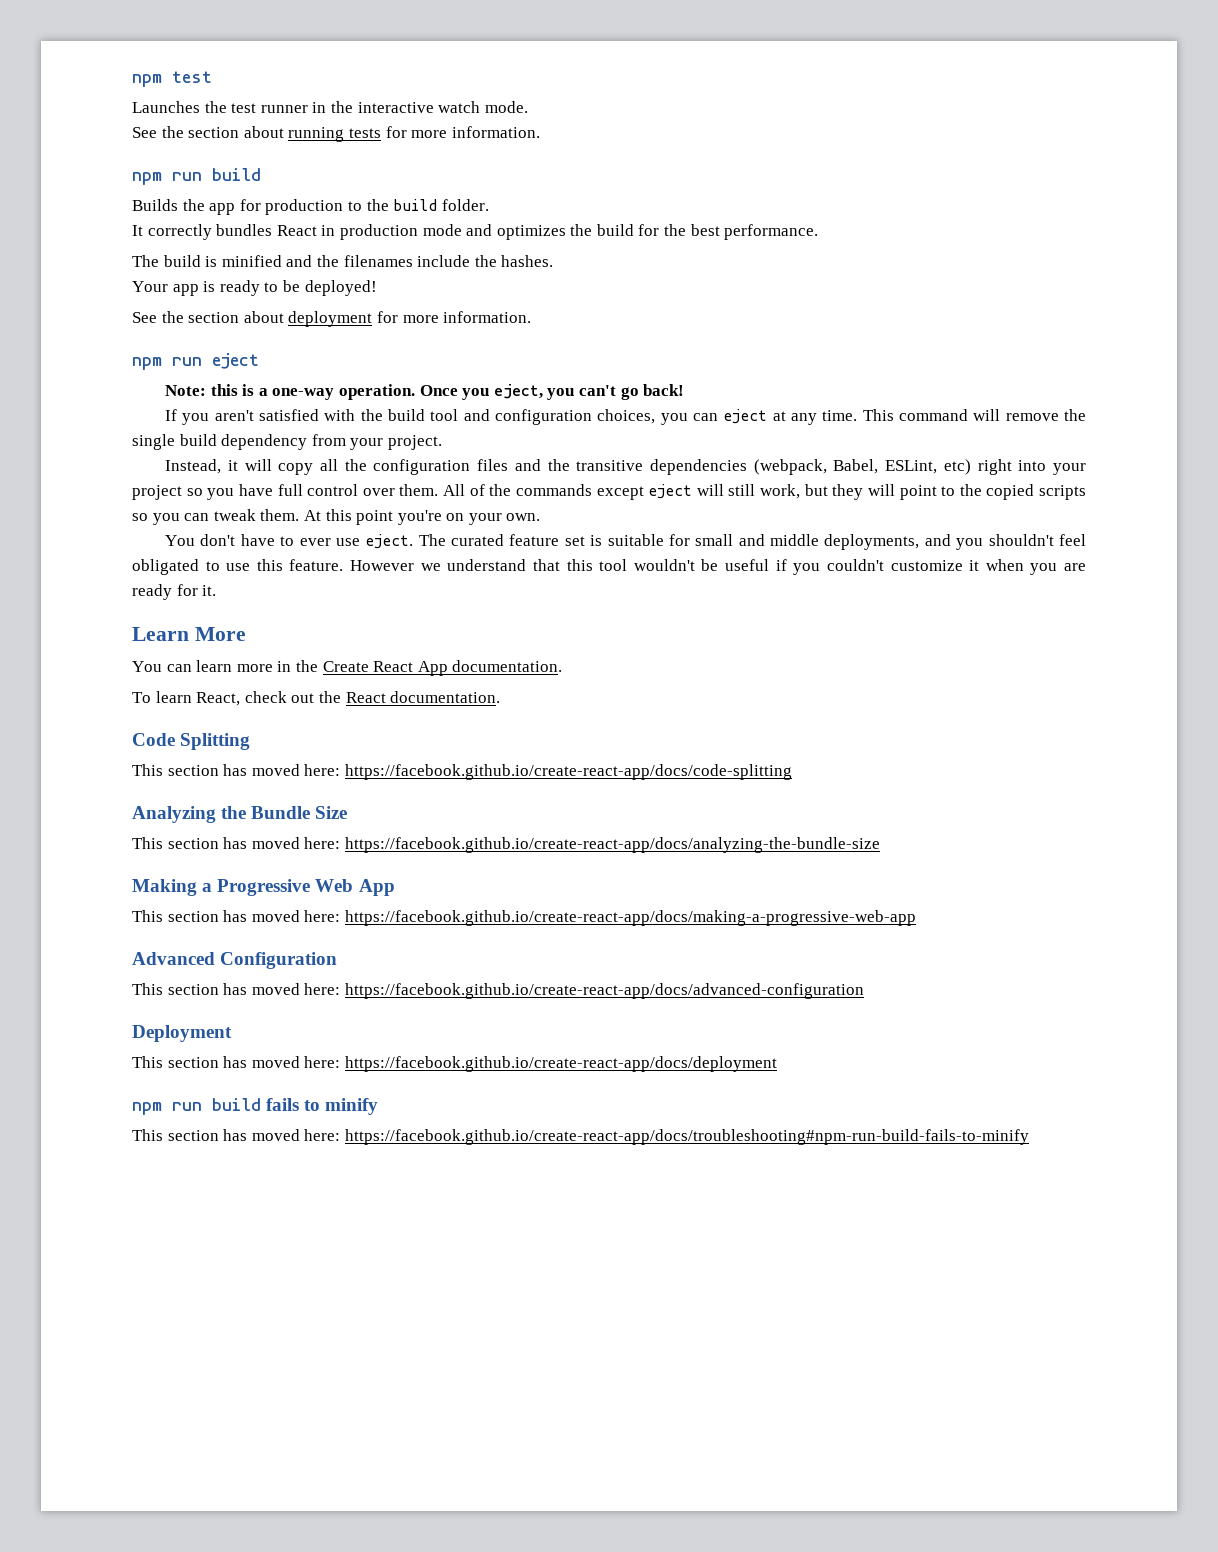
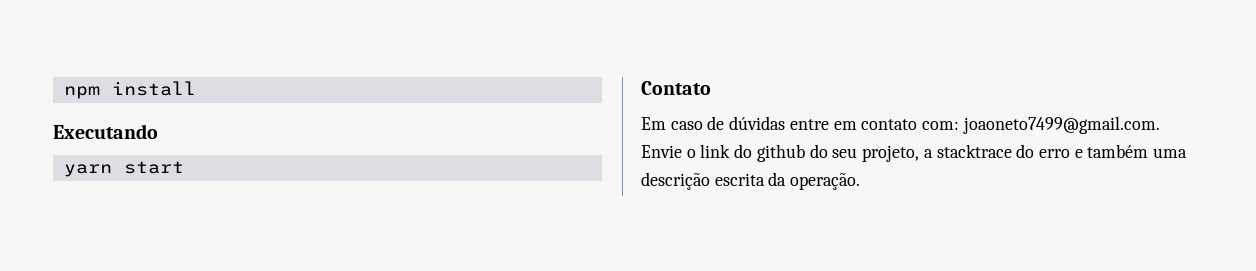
[132,71,212,87] [132,101,528,113] [132,126,540,142] [132,168,261,185] [132,199,489,215] [132,224,819,240] [132,255,554,267] [132,280,377,296] [132,311,532,327] [132,353,259,370] [165,384,685,400] [165,409,1086,425] [132,434,442,450] [165,459,1087,475] [132,484,1086,500] [132,509,541,525] [165,534,1086,550] [132,559,1086,575] [132,584,217,600] [132,627,246,641] [132,660,563,676] [132,691,501,706] [132,733,251,750] [132,764,792,780] [132,806,348,823] [132,837,880,853] [132,879,395,896] [132,910,916,926] [132,952,338,969] [132,983,864,999] [132,1025,232,1042] [132,1056,777,1072] [132,1098,379,1115] [132,1129,1029,1145] npm test // Launches the test runner in the interactive watch mode. // See the section about running tests for more information. // npm run build // Builds the app for production to the build folder. // It correctly bundles React in production mode and optimizes the build for the best performance. // The build is minified and the filenames include the hashes. // Your app is ready to be deployed! // See the section about deployment for more information. // npm run eject // Note: this is a one-way operation. Once you eject, you can't go back! // If you aren't satisfied with the build tool and configuration choices, you can eject at any time. This command will remove the single build dependency from your project. // Instead, it will copy all the configuration files and the transitive dependencies (webpack, Babel, ESLint, etc) right into your project so you have full control over them. All of the commands except eject will still work, but they will point to the copied scripts so you can tweak them. At this point you're on your own. // You don't have to ever use eject. The curated feature set is suitable for small and middle deployments, and you shouldn't feel obligated to use this feature. However we understand that this tool wouldn't be useful if you couldn't customize it when you are ready for it. // Learn More // You can learn more in the Create React App documentation. // To learn React, check out the React documentation. // Code Splitting // This section has moved here: https://facebook.github.io/create-react-app/docs/code-splitting // Analyzing the Bundle Size // This section has moved here: https://facebook.github.io/create-react-app/docs/analyzing-the-bundle-size // Making a Progressive Web App // This section has moved here: https://facebook.github.io/create-react-app/docs/making-a-progressive-web-app // Advanced Configuration // This section has moved here: https://facebook.github.io/create-react-app/docs/advanced-configuration // Deployment // This section has moved here: https://facebook.github.io/create-react-app/docs/deployment // npm run build fails to minify // This section has moved here: https://facebook.github.io/create-react-app/docs/troubleshooting#npm-run-build-fails-to-minify -> [63,81,196,99] [53,124,158,139] [63,161,184,177] [641,81,711,95] [641,116,1160,134] [641,144,1188,162] [641,172,861,190] npm install // Executando // yarn start // Contato // Em caso de dúvidas entre em contato com: joaoneto7499@gmail.com. Envie o link do github do seu projeto, a stacktrace do erro e também uma descrição escrita da operação.

